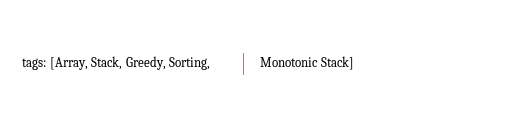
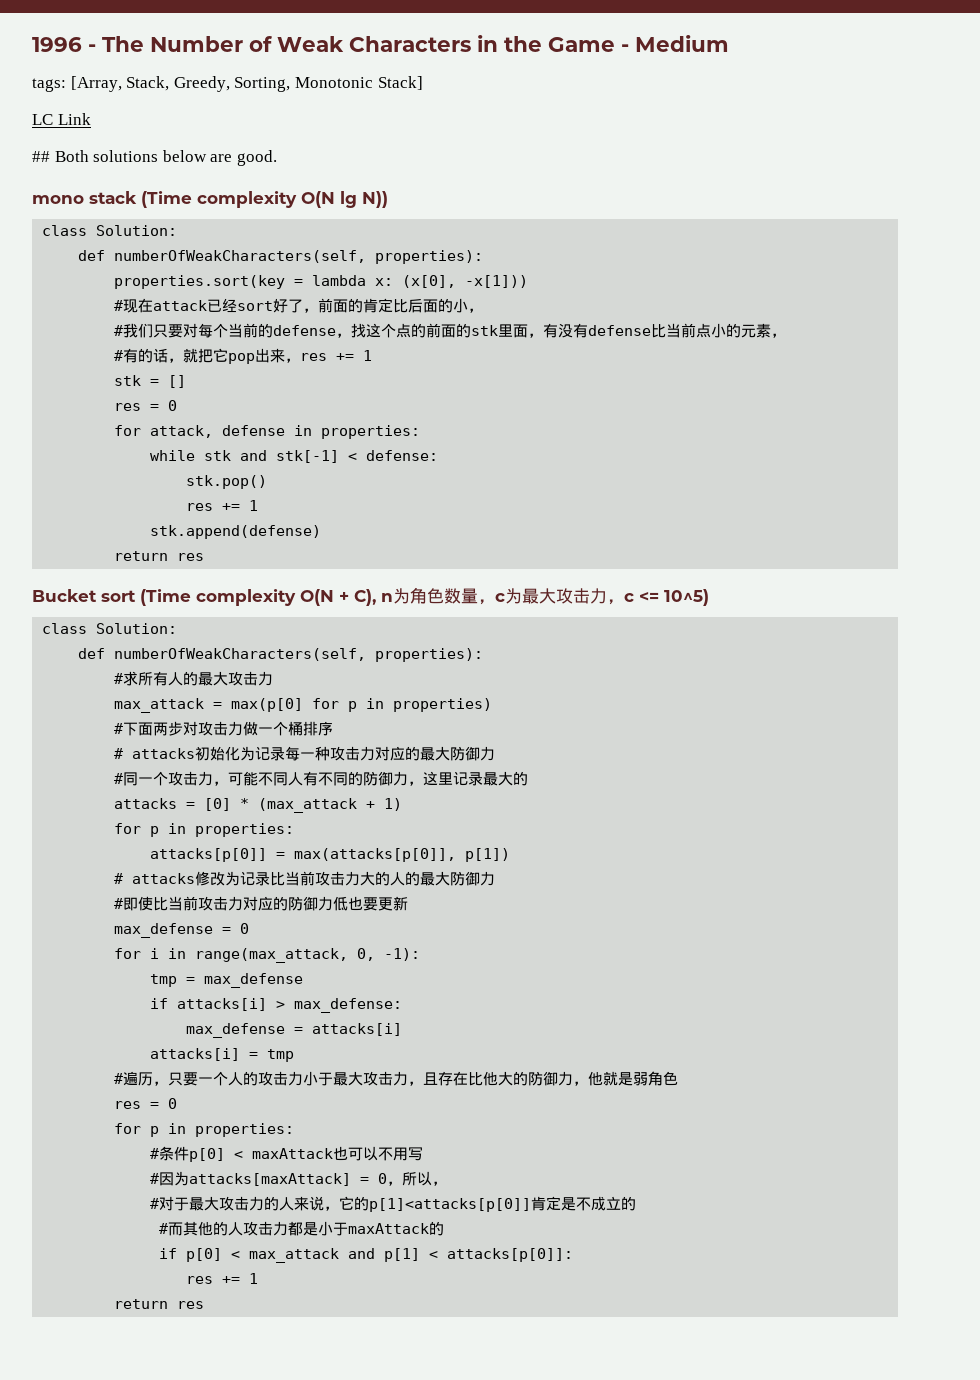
(22, 64) none -> [32,35,729,52] 1996 - The Number of Weak Characters in the Game - Medium //
(354, 63) none -> [32,113,91,125] [32,150,277,166] [32,191,388,208] [42,225,178,236] [78,250,484,264] [114,275,529,289] [114,298,484,313] [114,323,787,338] [114,348,373,364] [114,375,187,388] [114,400,178,411] [114,425,421,439] [150,450,439,463] [186,475,268,489] [186,500,259,511] [150,525,322,539] [114,551,205,561] [32,587,709,606] [42,623,178,634] [78,648,484,662] [114,671,274,686] [114,698,493,713] [114,721,334,736] [114,746,496,761] [114,771,529,786] [114,798,403,813] [114,823,295,837] [150,848,511,862] [114,871,496,886] [114,896,409,911] [114,923,250,938] [114,948,421,963] [150,973,304,988] [150,998,403,1013] [186,1023,403,1038] [150,1048,295,1062] [114,1071,679,1086] [114,1098,178,1109] [114,1123,295,1137] [150,1146,424,1162] [150,1171,448,1186] [150,1196,637,1212] [159,1221,445,1236] [159,1248,574,1263] [186,1273,259,1284] [114,1299,205,1309] // LC Link // ## Both solutions below are good. // mono stack (Time complexity O(N lg N)) // class Solution: // def numberOfWeakCharacters(self, properties): // properties.sort(key = lambda x: (x[0], -x[1])) // #现在attack已经sort好了，前面的肯定比后面的小， // #我们只要对每个当前的defense，找这个点的前面的stk里面，有没有defense比当前点小的元素， // #有的话，就把它pop出来，res += 1 // stk = [] // res = 0 // for attack, defense in properties: // while stk and stk[-1] < defense: // stk.pop() // res += 1 // stk.append(defense) // return res // Bucket sort (Time complexity O(N + C), n为角色数量，c为最大攻击力，c <= 10^5) // class Solution: // def numberOfWeakCharacters(self, properties): // #求所有人的最大攻击力 // max_attack = max(p[0] for p in properties) // #下面两步对攻击力做一个桶排序 // # attacks初始化为记录每一种攻击力对应的最大防御力 // #同一个攻击力，可能不同人有不同的防御力，这里记录最大的 // attacks = [0] * (max_attack + 1) // for p in properties: // attacks[p[0]] = max(attacks[p[0]], p[1]) // # attacks修改为记录比当前攻击力大的人的最大防御力 // #即使比当前攻击力对应的防御力低也要更新 // max_defense = 0 // for i in range(max_attack, 0, -1): // tmp = max_defense // if attacks[i] > max_defense: // max_defense = attacks[i] // attacks[i] = tmp // #遍历，只要一个人的攻击力小于最大攻击力，且存在比他大的防御力，他就是弱角色 // res = 0 // for p in properties: // #条件p[0] < maxAttack也可以不用写 // #因为attacks[maxAttack] = 0，所以， // #对于最大攻击力的人来说，它的p[1]<attacks[p[0]]肯定是不成立的 // #而其他的人攻击力都是小于maxAttack的 // if p[0] < max_attack and p[1] < attacks[p[0]]: // res += 1 // return res

